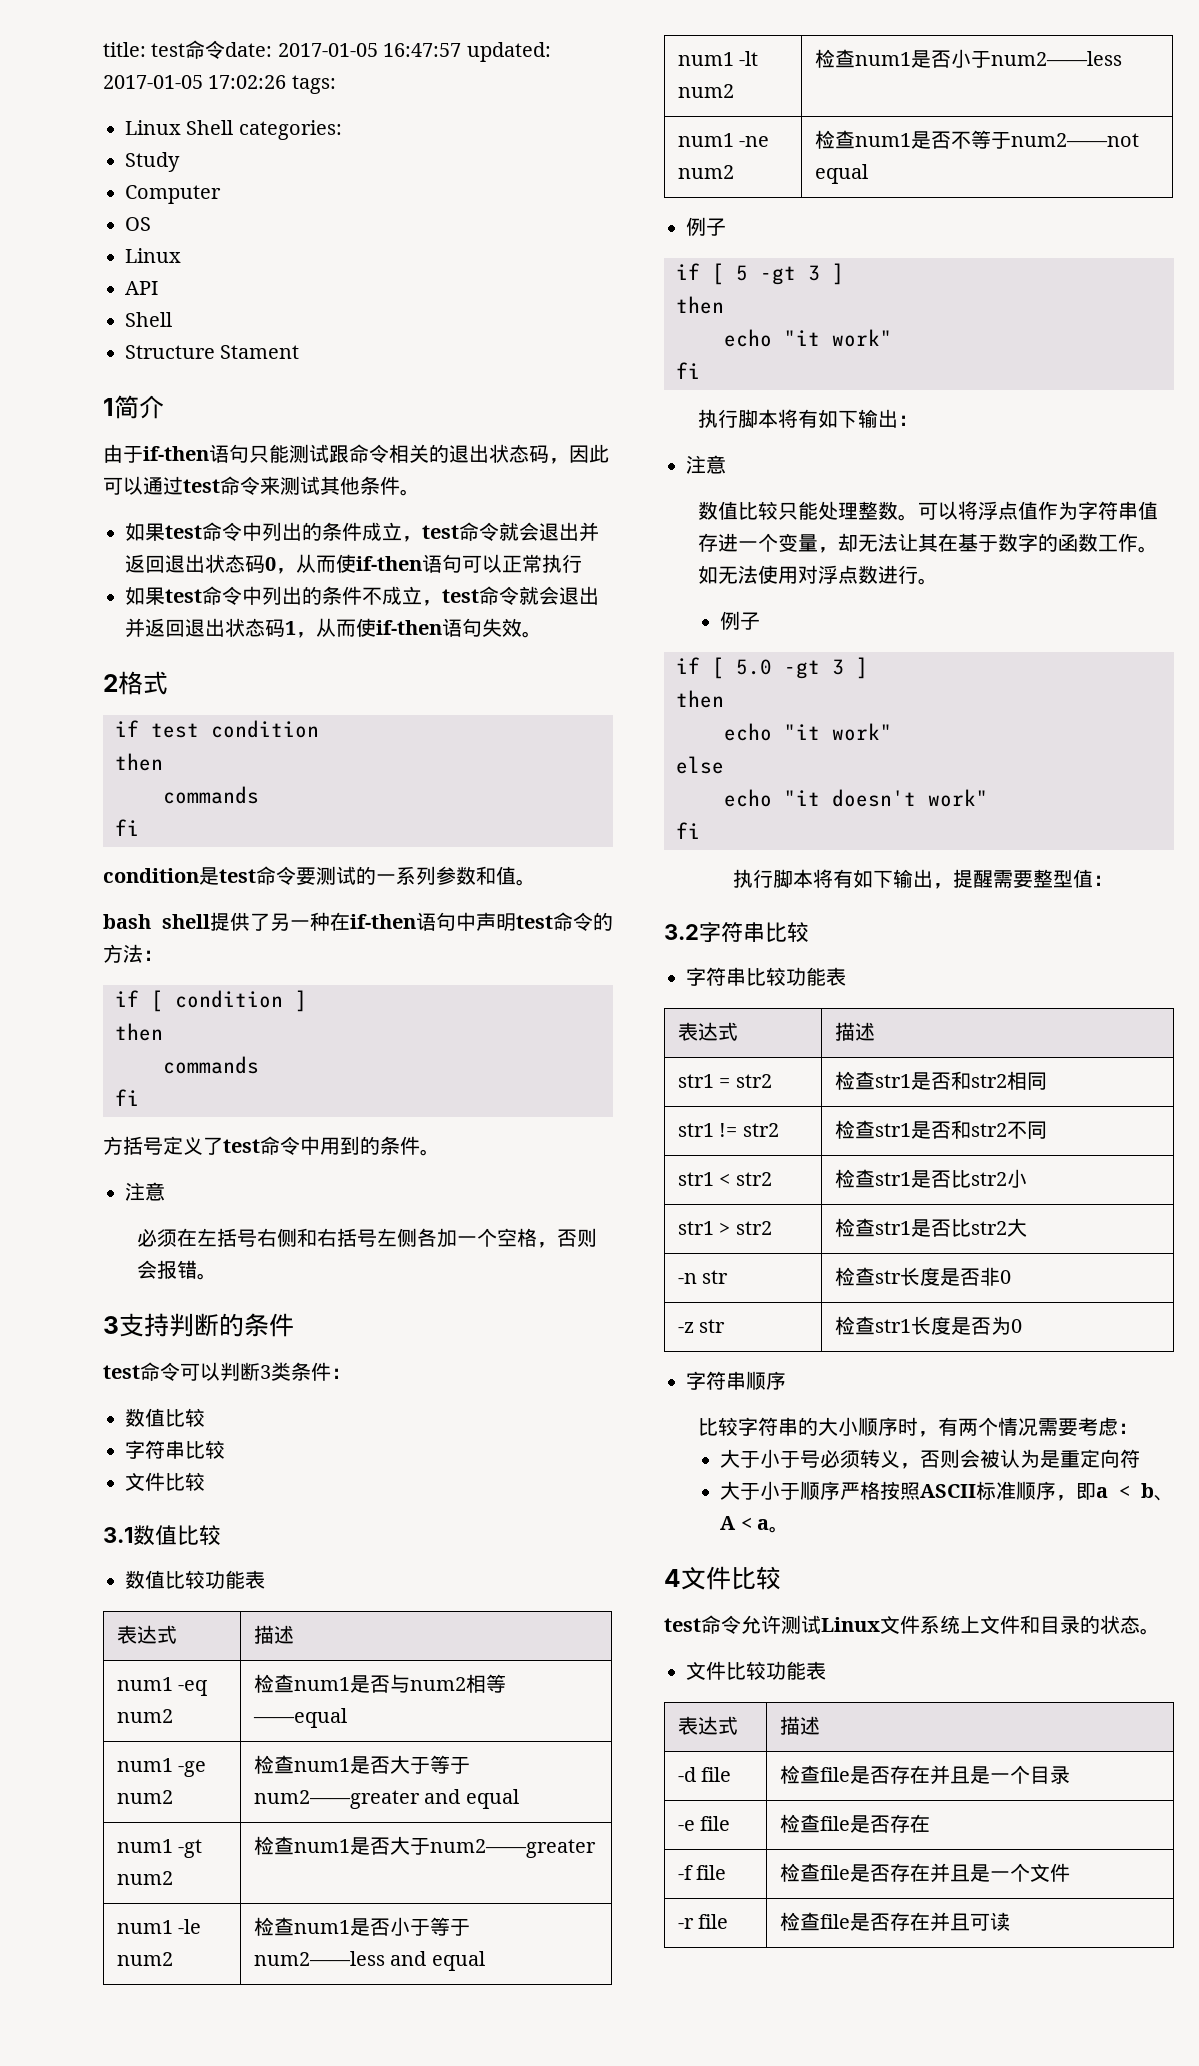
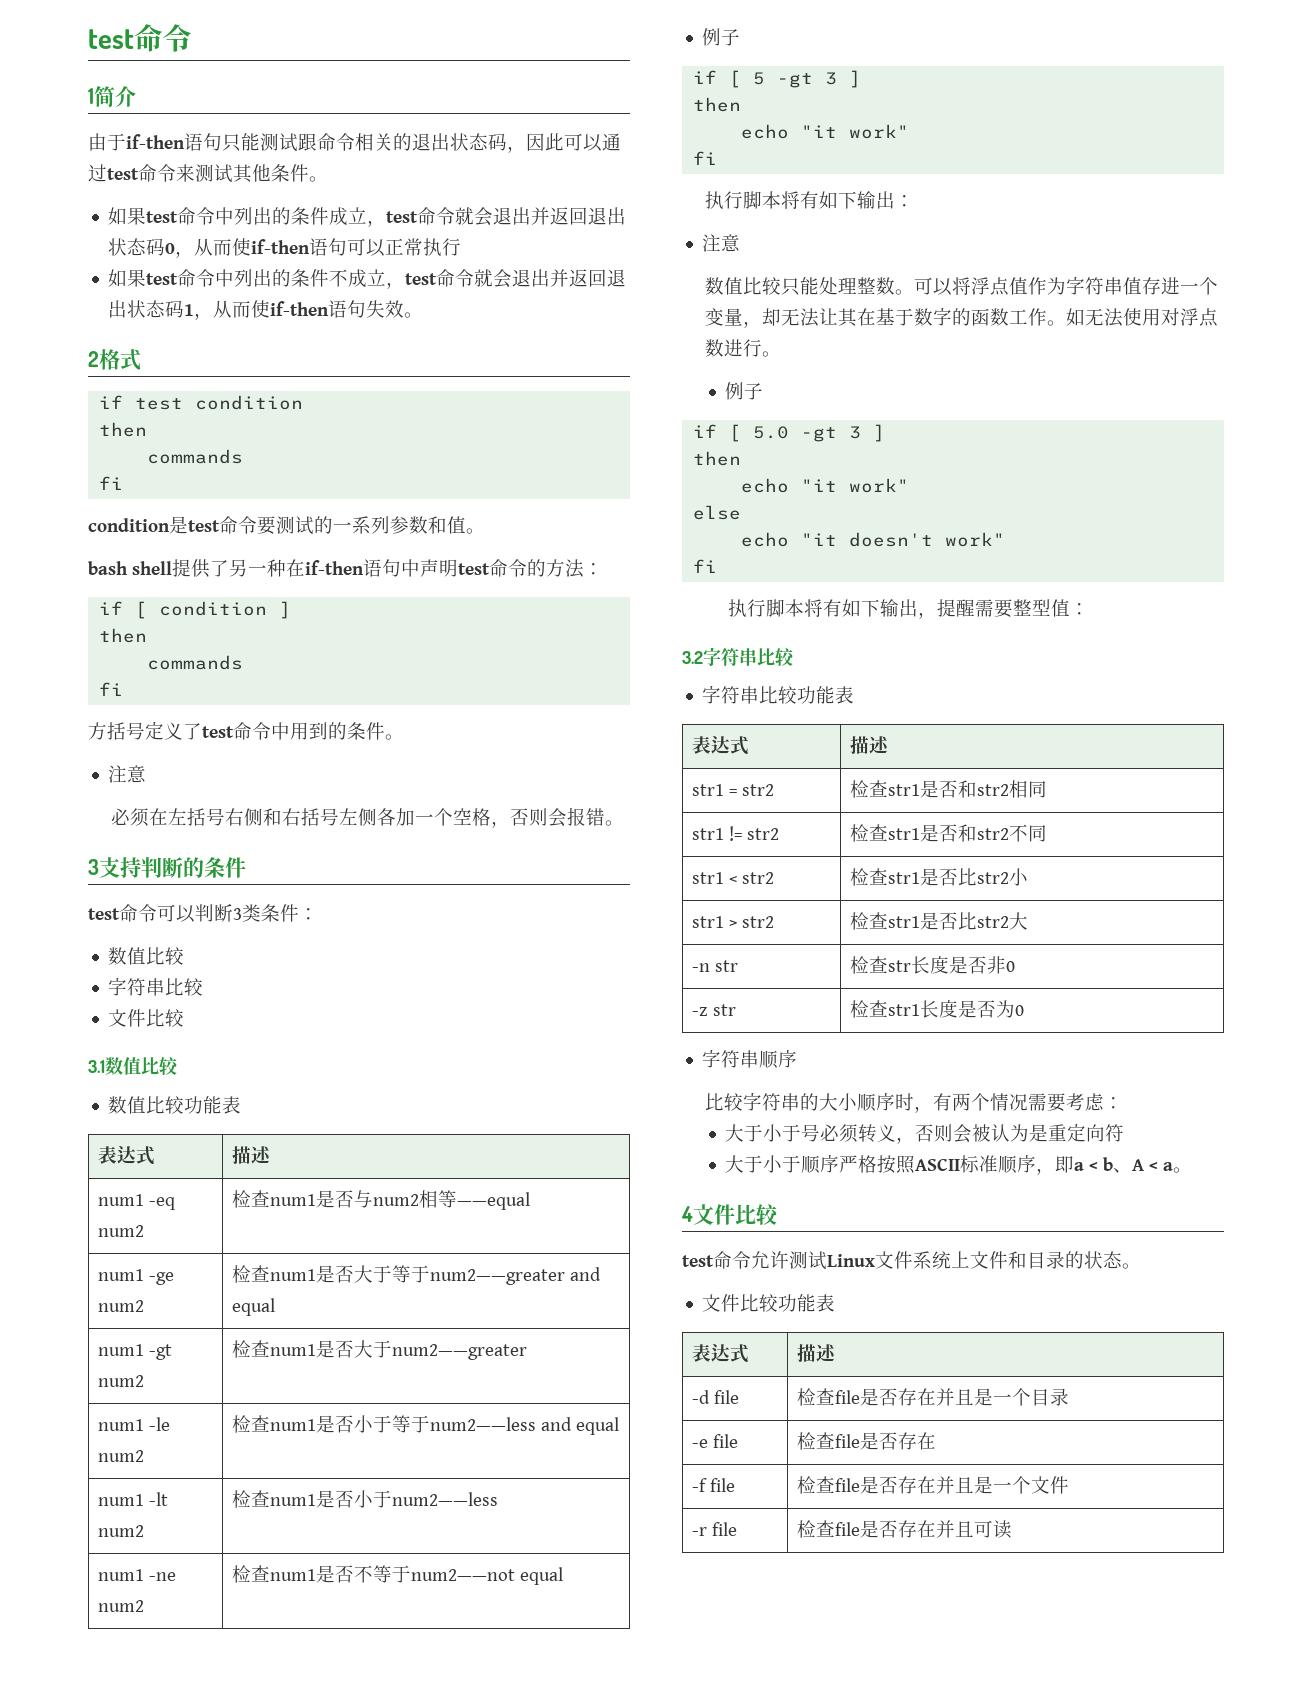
[103,40,551,62] [103,75,336,94] [125,120,342,140] [125,152,180,172] [125,185,221,204] [125,217,151,231] [125,248,181,263] [125,281,158,295] [125,312,172,327] [125,345,300,359] title: test命令date: 2017-01-05 16:47:57 updated: 2017-01-05 17:02:26 tags: // Linux Shell categories: // Study // Computer // OS // Linux // API // Shell // Structure Stament -> [88,24,192,52] test命令

